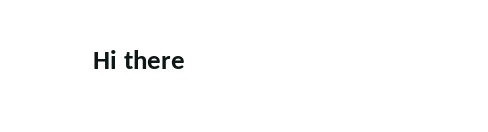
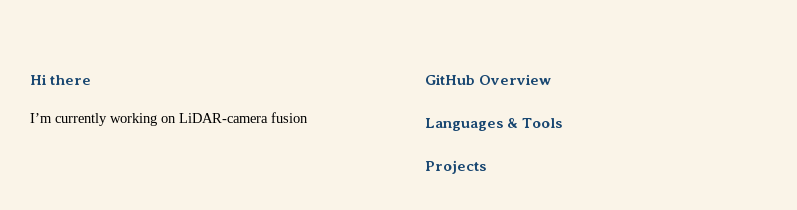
(186, 59) none -> [30,112,308,126] [425,74,552,85] [425,118,563,131] [425,160,486,174] // I’m currently working on LiDAR-camera fusion // GitHub Overview // Languages & Tools // Projects

